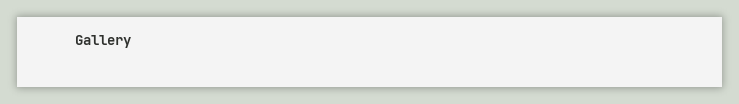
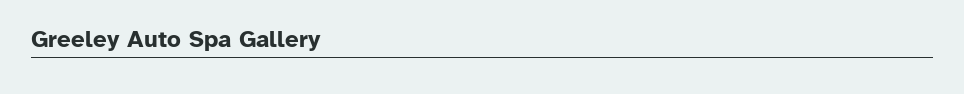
(75, 41) none -> [31,31,231,51] Greeley Auto Spa

